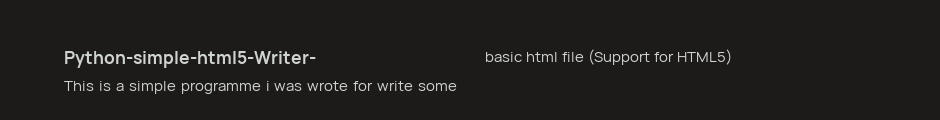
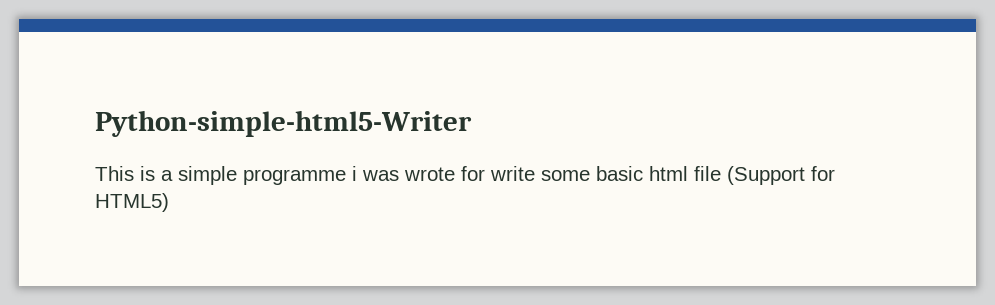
[64,51,316,68] Python-simple-html5-Writer- -> [95,110,472,137] Python-simple-html5-Writer

